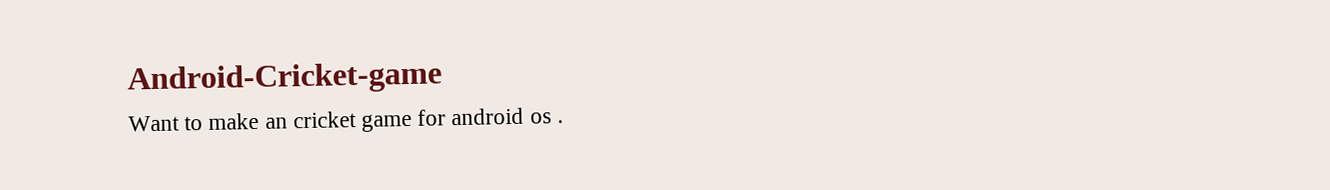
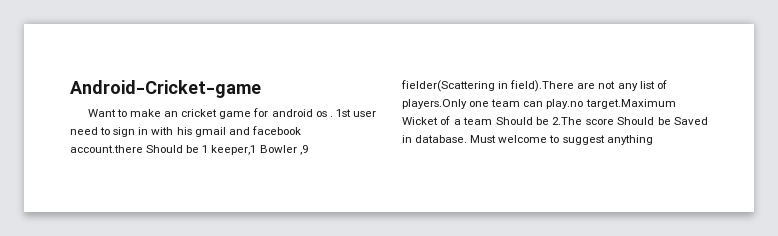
(564, 121) none -> [335,109,376,117] [70,126,301,137] [70,145,308,155] [401,80,667,92] [402,99,676,109] [402,116,708,125] [402,135,653,145] 1st user need to sign in with his gmail and facebook account.there Should be 1 keeper,1 Bowler ,9 fielder(Scattering in field).There are not any list of players.Only one team can play.no target.Maximum Wicket of a team Should be 2.The score Should be Saved in database. Must welcome to suggest anything

